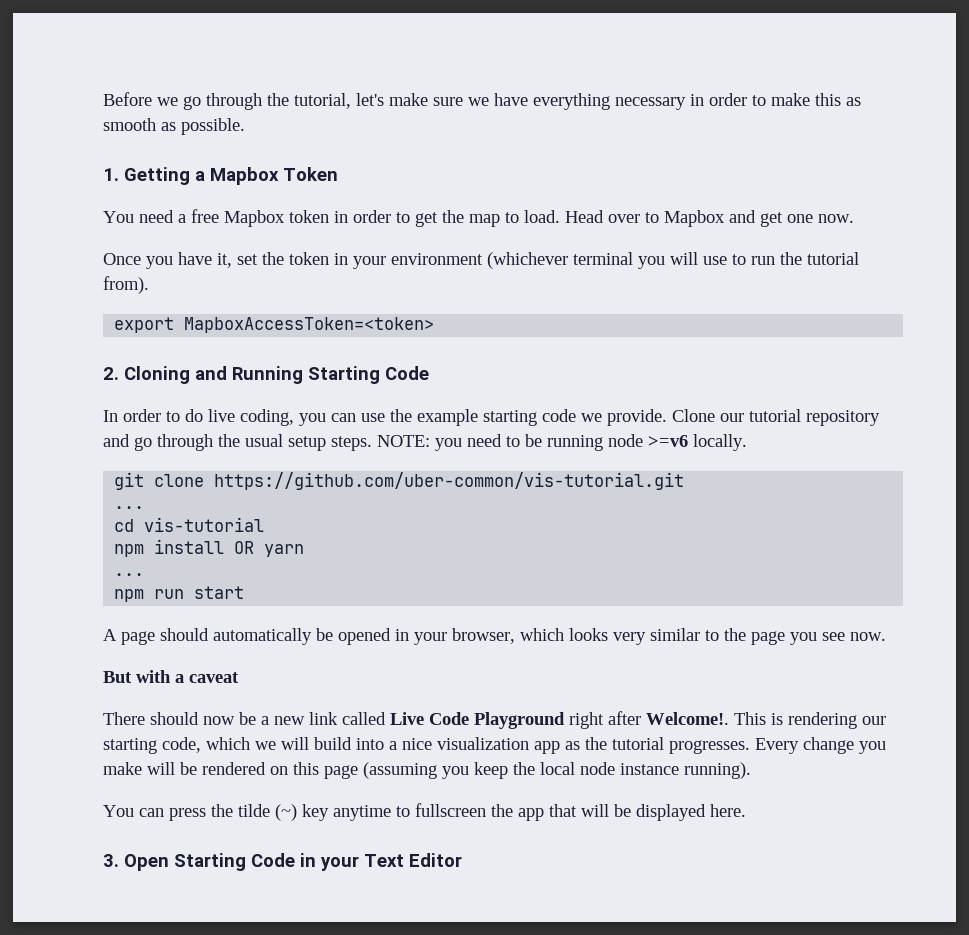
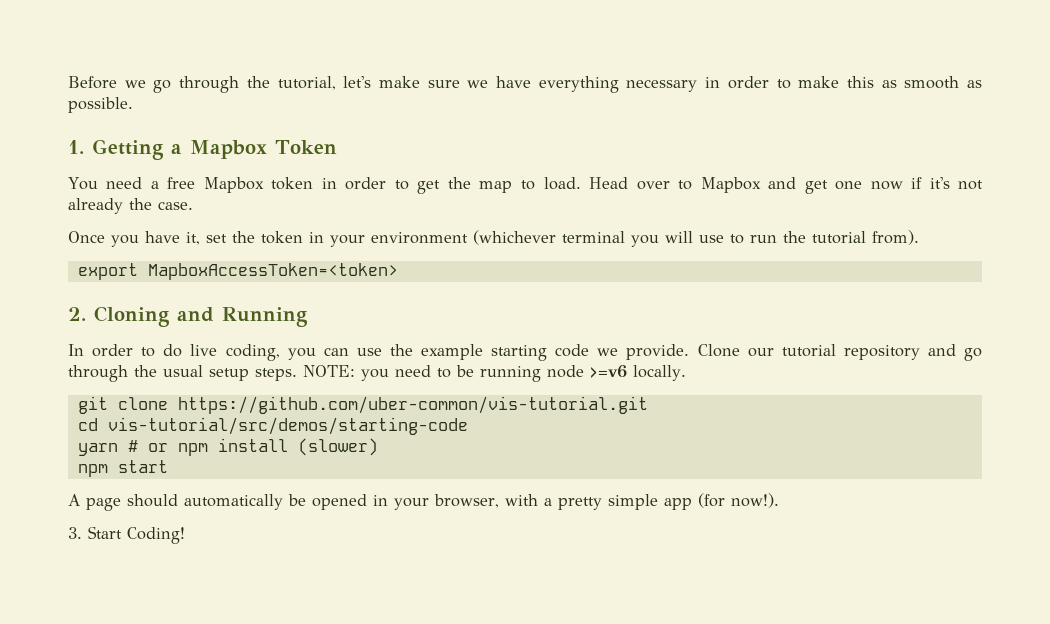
[818,214,854,223] now. -> [870,177,983,190] [68,198,193,214] now if it's not already the case.
[308,366,429,384] Starting Code -> (308, 317) none
[114,506,145,509] [114,517,265,532] [114,539,305,557] [114,573,145,576] [114,589,185,602] ... // cd vis-tutorial // npm install OR yarn // ... // npm run -> [77,417,468,435] [77,438,378,456] [77,464,108,477] cd vis-tutorial/src/demos/starting-code // yarn # or npm install (slower) // npm
[520,628,886,645] [103,670,239,683] [103,711,886,729] [103,737,886,754] [103,762,751,779] [103,803,746,821] [103,853,462,871] which looks very similar to the page you see now. // But with a caveat // There should now be a new link called Live Code Playground right after Welcome!. This is rendering our starting code, which we will build into a nice visualization app as the tutorial progresses. Every change you make will be rendered on this page (assuming you keep the local node instance running). // You can press the tilde (~) key anytime to fullscreen the app that will be displayed here. // 3. Open Starting Code in your Text Editor -> [505,493,779,510] [68,526,185,544] with a pretty simple app (for now!). // 3. Start Coding!

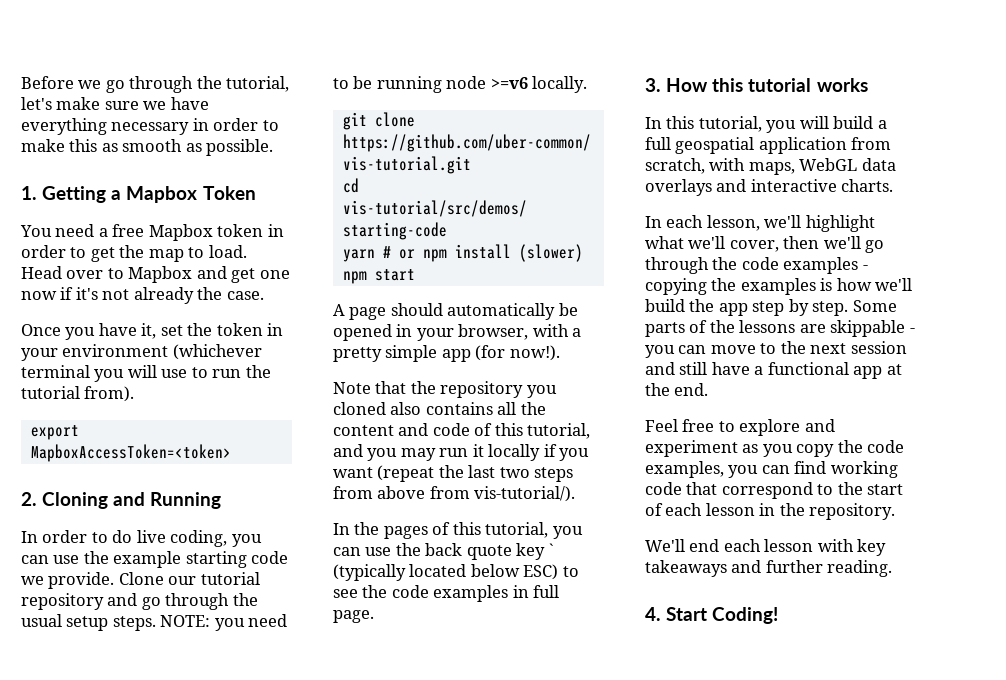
[68,527,82,539] 3. -> [333,381,557,398] [333,402,546,415] [333,423,591,439] [333,444,590,461] [333,465,574,482] [333,486,576,502] [333,522,583,539] [333,543,554,560] [333,564,579,581] [333,585,560,602] [333,610,374,623] [645,78,868,92] [645,116,887,133] [645,137,892,154] [645,158,896,175] [645,179,894,196] [645,215,875,232] [645,236,885,253] [645,257,868,274] [645,278,913,295] [645,299,897,316] [645,320,915,337] [645,341,907,358] [645,362,902,379] [645,383,709,396] [645,419,835,436] [645,440,905,457] [645,461,898,478] [645,482,904,499] [645,503,896,520] [645,539,887,556] [645,560,893,577] [645,607,661,621] Note that the repository you cloned also contains all the content and code of this tutorial, and you may run it locally if you want (repeat the last two steps from above from vis-tutorial/). // In the pages of this tutorial, you can use the back quote key ` (typically located below ESC) to see the code examples in full page. // 3. How this tutorial works // In this tutorial, you will build a full geospatial application from scratch, with maps, WebGL data overlays and interactive charts. // In each lesson, we'll highlight what we'll cover, then we'll go through the code examples - copying the examples is how we'll build the app step by step. Some parts of the lessons are skippable - you can move to the next session and still have a functional app at the end. // Feel free to explore and experiment as you copy the code examples, you can find working code that correspond to the start of each lesson in the repository. // We'll end each lesson with key takeaways and further reading. // 4.

